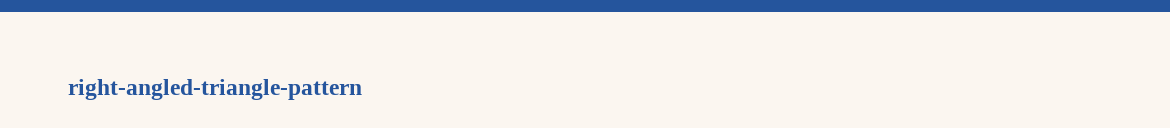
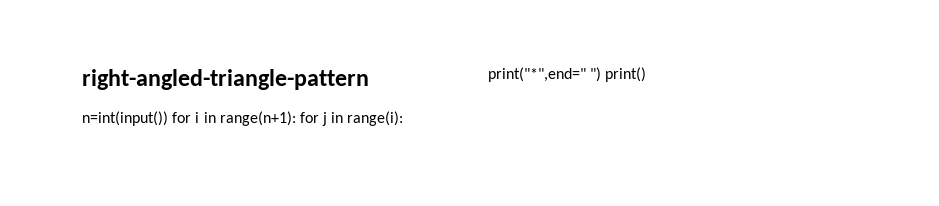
(362, 89) none -> [82,111,404,126] [488,67,647,82] // n=int(input()) for i in range(n+1): for j in range(i): print("*",end=" ") print()

